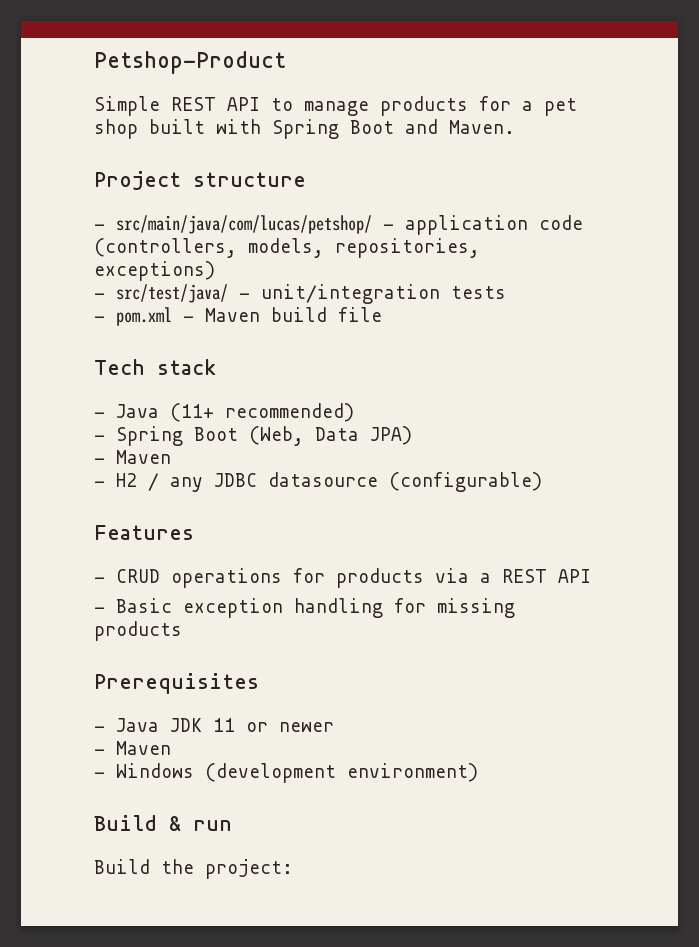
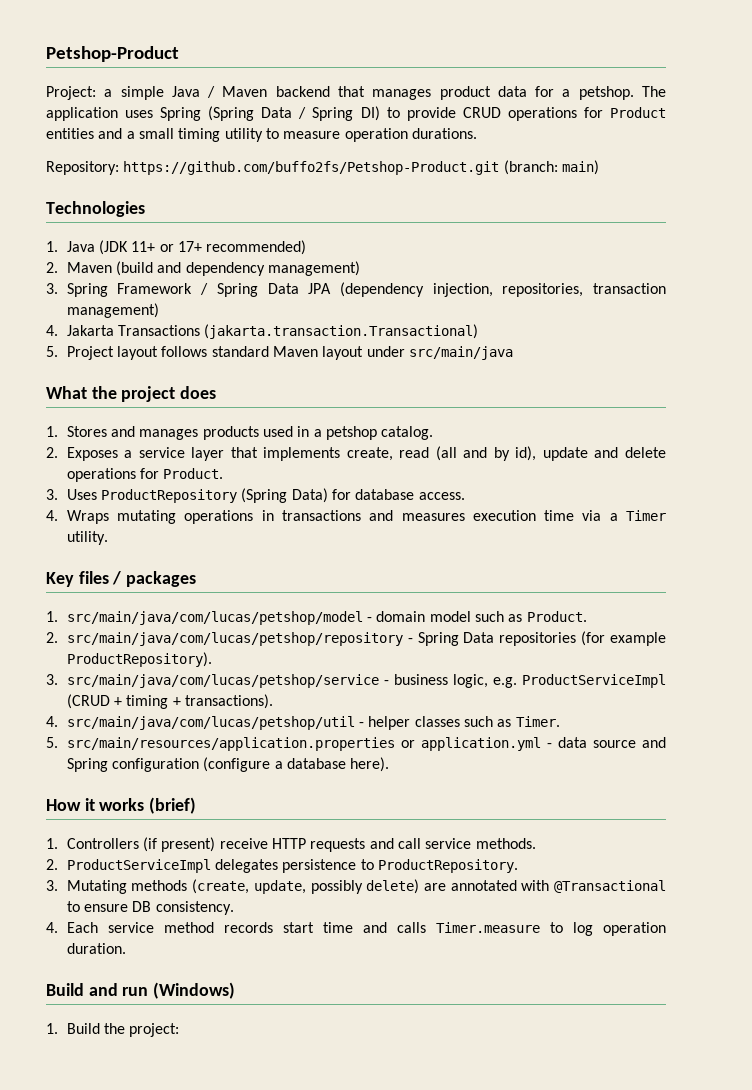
[94,96,577,116] [94,119,515,139] [94,171,306,191] [94,215,583,235] [94,238,480,258] [94,261,215,281] [94,284,506,304] [94,307,382,326] [94,359,216,375] [94,403,354,422] [94,426,412,446] [94,450,171,464] [94,472,542,492] [94,525,194,540] [94,568,591,588] [94,598,515,618] [94,621,182,641] [94,673,259,694] [94,718,334,732] [94,741,171,755] [94,763,478,783] [94,815,181,831] Simple REST API to manage products for a pet shop built with Spring Boot and Maven. // Project structure // - src/main/java/com/lucas/petshop/ - application code (controllers, models, repositories, exceptions) // - src/test/java/ - unit/integration tests // - pom.xml - Maven build file // Tech stack // - Java (11+ recommended) // - Spring Boot (Web, Data JPA) // - Maven // - H2 / any JDBC datasource (configurable) // Features // - CRUD operations for products via a REST API // - Basic exception handling for missing products // Prerequisites // - Java JDK 11 or newer // - Maven // - Windows (development environment) // Build & -> [46,86,666,100] [46,106,667,121] [46,128,477,142] [46,160,599,175] [46,201,145,217] [46,240,307,255] [46,261,361,276] [46,282,666,297] [66,303,159,318] [46,324,479,339] [46,346,514,360] [46,386,217,402] [46,426,434,440] [46,446,666,461] [66,468,224,482] [46,488,465,503] [46,510,666,524] [66,531,108,545] [46,571,197,587] [46,611,587,625] [46,631,666,646] [66,652,212,667] [46,674,666,688] [66,694,274,709] [46,716,560,730] [46,737,666,751] [66,757,390,772] [46,797,197,814] [46,837,536,852] [46,859,519,873] [46,879,666,894] [66,901,234,915] [46,922,666,936] [66,943,126,954] [46,983,118,996] Project: a simple Java / Maven backend that manages product data for a petshop. The application uses Spring (Spring Data / Spring DI) to provide CRUD operations for Product entities and a small timing utility to measure operation durations. // Repository: https://github.com/buffo2fs/Petshop-Product.git (branch: main) // Technologies // 1. Java (JDK 11+ or 17+ recommended) // 2. Maven (build and dependency management) // 3. Spring Framework / Spring Data JPA (dependency injection, repositories, transaction management) // 4. Jakarta Transactions (jakarta.transaction.Transactional) // 5. Project layout follows standard Maven layout under src/main/java // What the project does // 1. Stores and manages products used in a petshop catalog. // 2. Exposes a service layer that implements create, read (all and by id), update and delete operations for Product. // 3. Uses ProductRepository (Spring Data) for database access. // 4. Wraps mutating operations in transactions and measures execution time via a Timer utility. // Key files / packages // 1. src/main/java/com/lucas/petshop/model - domain model such as Product. // 2. src/main/java/com/lucas/petshop/repository - Spring Data repositories (for example ProductRepository). // 3. src/main/java/com/lucas/petshop/service - business logic, e.g. ProductServiceImpl (CRUD + timing + transactions). // 4. src/main/java/com/lucas/petshop/util - helper classes such as Timer. // 5. src/main/resources/application.properties or application.yml - data source and Spring configuration (configure a database here). // How it works (brief) // 1. Controllers (if present) receive HTTP requests and call service methods. // 2. ProductServiceImpl delegates persistence to ProductRepository. // 3. Mutating methods (create, update, possibly delete) are annotated with @Transactional to ensure DB consistency. // 4. Each service method records start time and calls Timer.measure to log operation duration. // Build and
(232, 825) // -> [153,982,236,999] [46,1023,58,1034] (Windows) // 1.

